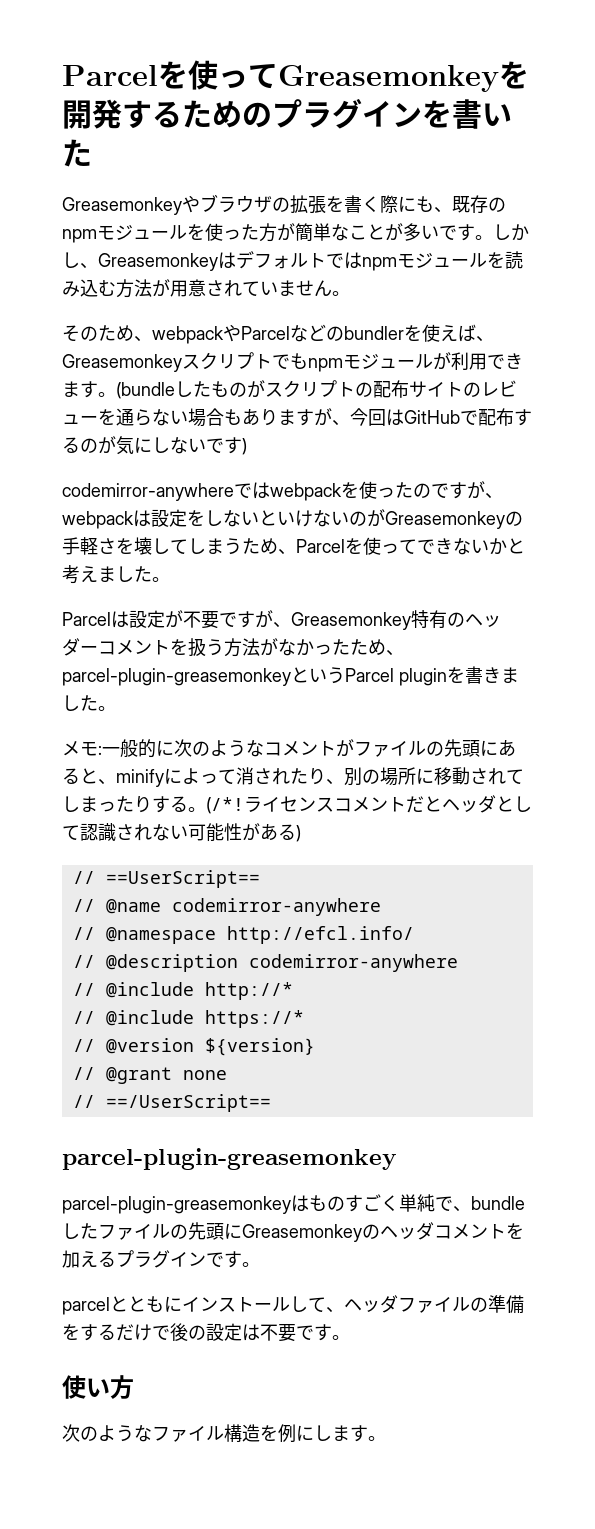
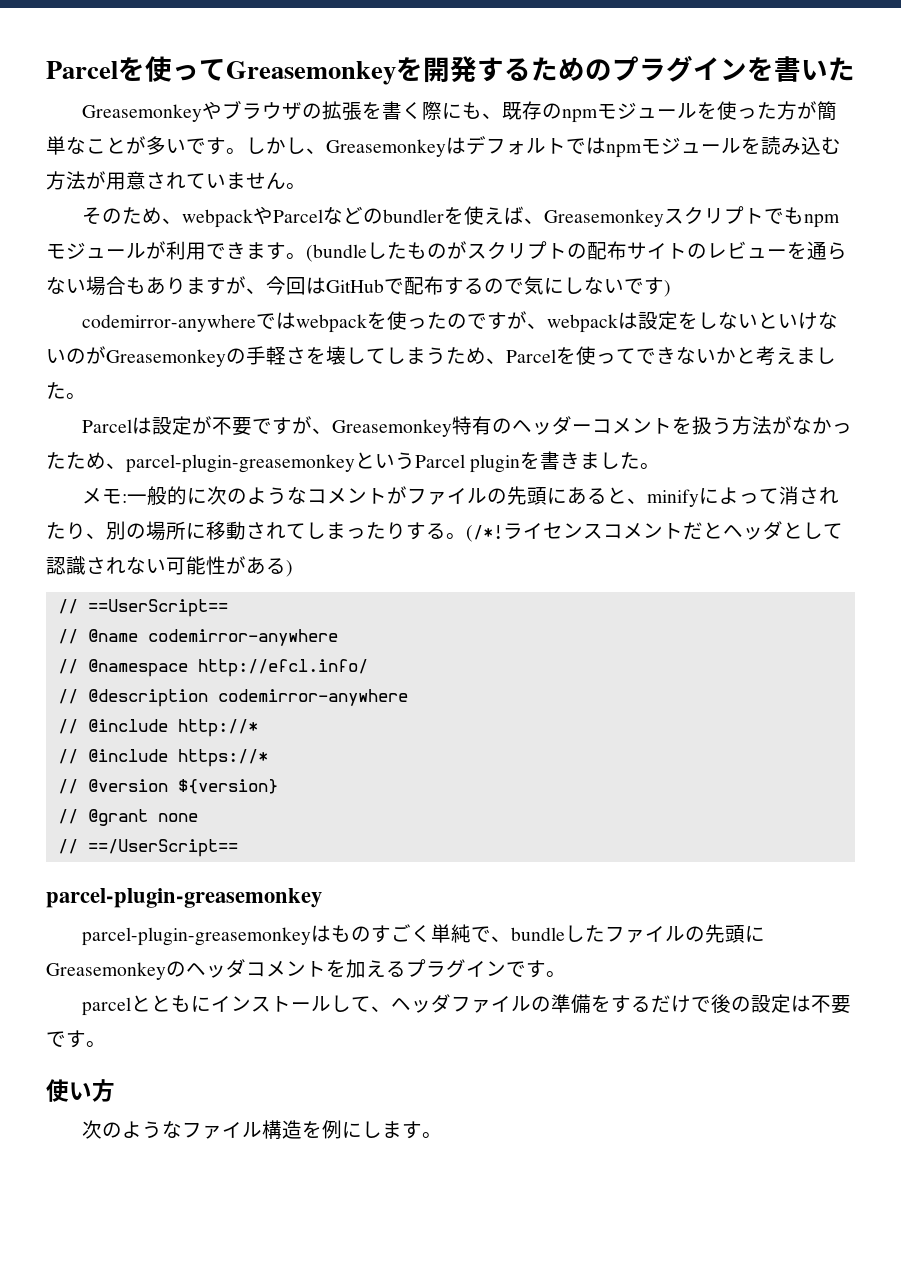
[98,436,116,454] が -> [504,278,524,294] で

